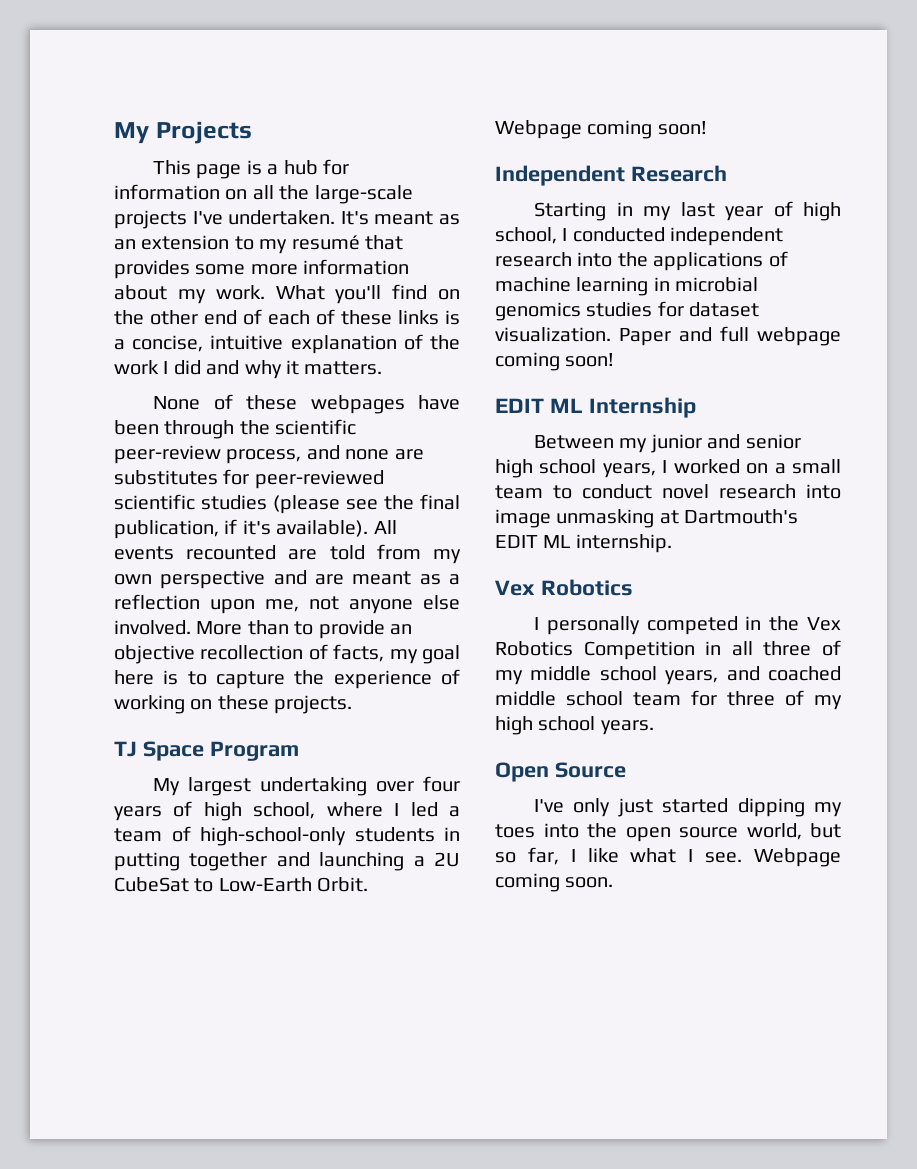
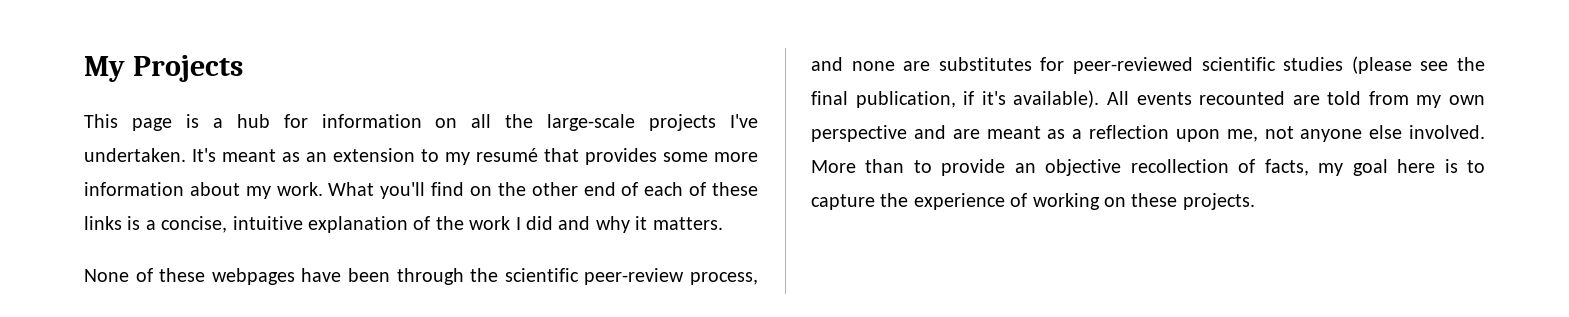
[114,741,299,761] [153,776,460,796] [114,801,460,821] [114,826,460,846] [114,852,460,871] [114,877,369,892] [495,120,707,139] [495,165,727,186] [534,201,841,221] [495,227,784,246] [495,251,788,271] [495,277,759,296] [495,301,760,321] [495,326,841,346] [495,352,615,371] [495,397,696,418] [534,434,801,453] [495,459,841,478] [495,484,841,499] [495,509,799,528] [495,534,672,553] [495,579,633,596] [534,616,841,635] [495,640,841,660] [495,666,841,685] [495,690,842,710] [495,716,654,735] [495,762,626,782] [534,798,842,817] [495,823,841,842] [495,847,841,867] [495,873,614,892] // TJ Space Program // My largest undertaking over four years of high school, where I led a team of high-school-only students in putting together and launching a 2U CubeSat to Low-Earth Orbit. Webpage coming soon! // Independent Research // Starting in my last year of high school, I conducted independent research into the applications of machine learning in microbial genomics studies for dataset visualization. Paper and full webpage coming soon! // EDIT ML Internship // Between my junior and senior high school years, I worked on a small team to conduct novel research into image unmasking at Dartmouth's EDIT ML internship. // Vex Robotics // I personally competed in the Vex Robotics Competition in all three of my middle school years, and coached middle school team for three of my high school years. // Open Source // I've only just started dipping my toes into the open source world, but so far, I like what I see. Webpage coming soon. -> (1255, 201) none

